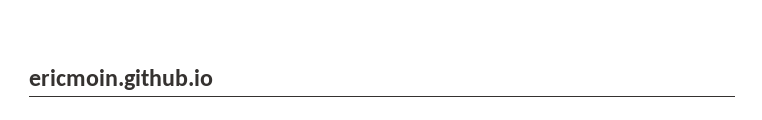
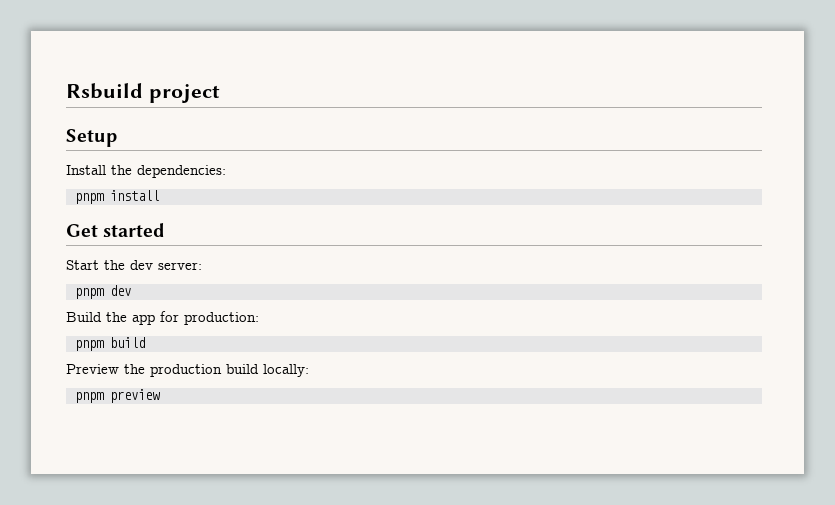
[29,69,213,90] ericmoin.github.io -> [66,83,220,103] [66,129,117,147] [66,165,226,178] [74,190,159,204] [66,223,166,237] [66,260,202,270] [74,285,131,299] [66,311,259,325] [74,337,145,351] [66,364,309,377] [74,389,160,403] Rsbuild project // Setup // Install the dependencies: // pnpm install // Get started // Start the dev server: // pnpm dev // Build the app for production: // pnpm build // Preview the production build locally: // pnpm preview

